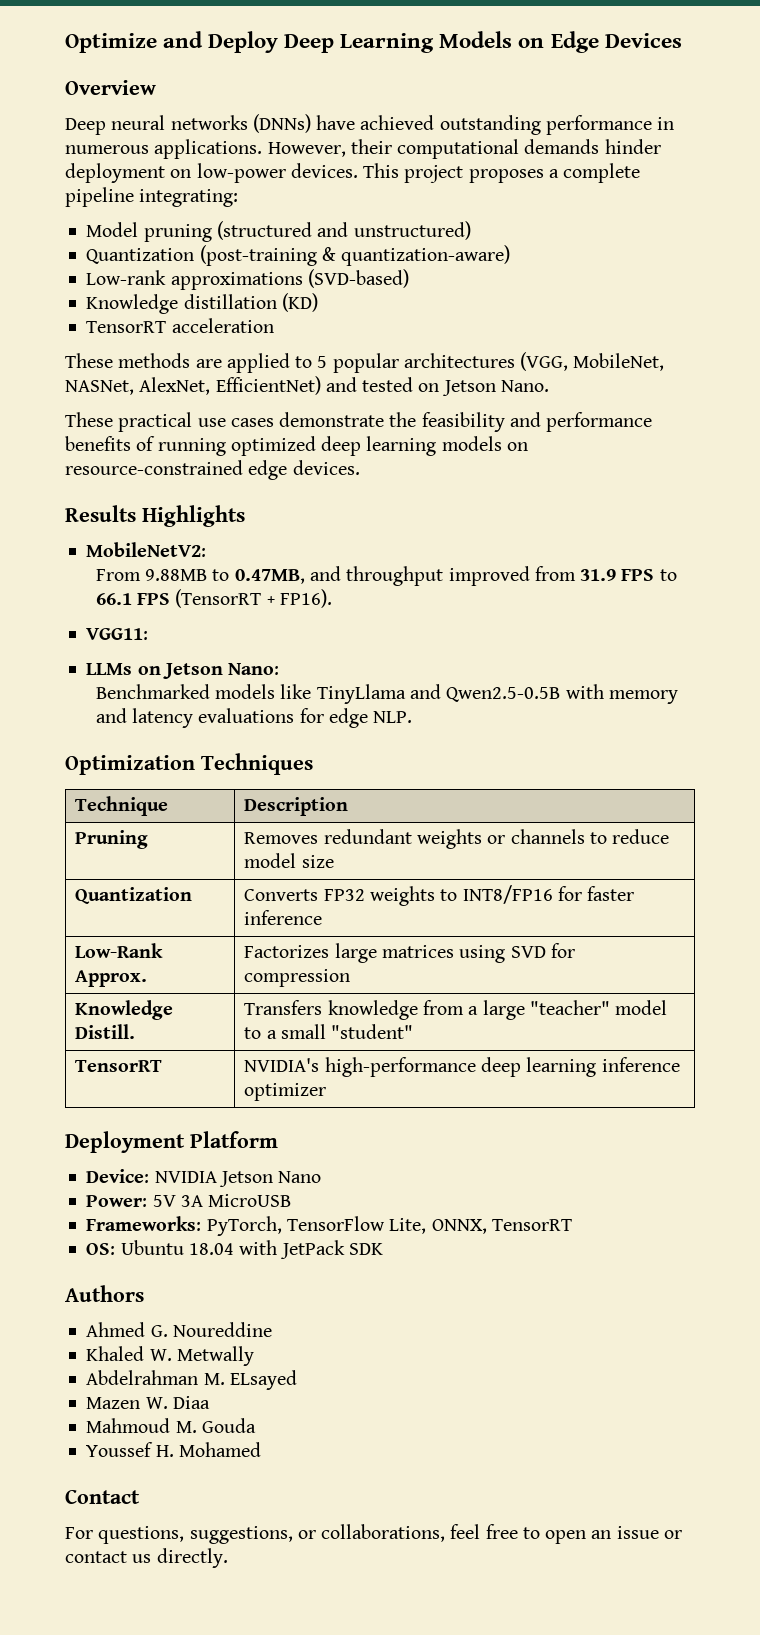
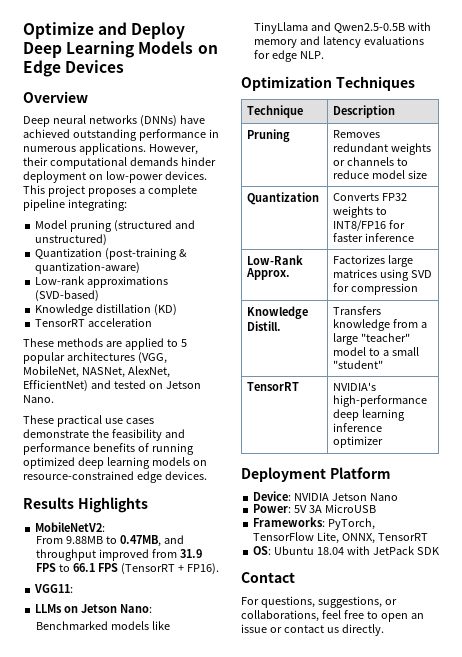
[65,1285,144,1302] [86,1322,272,1337] [86,1346,254,1366] [86,1370,297,1390] [86,1396,210,1409] [86,1418,256,1433] [86,1442,261,1457] // Authors // Ahmed G. Noureddine // Khaled W. Metwally // Abdelrahman M. ELsayed // Mazen W. Diaa // Mahmoud M. Gouda // Youssef H. Mohamed -> (440, 551) none

